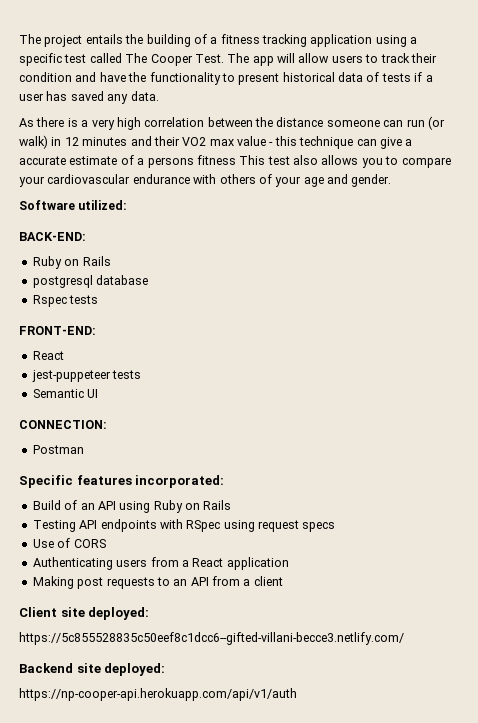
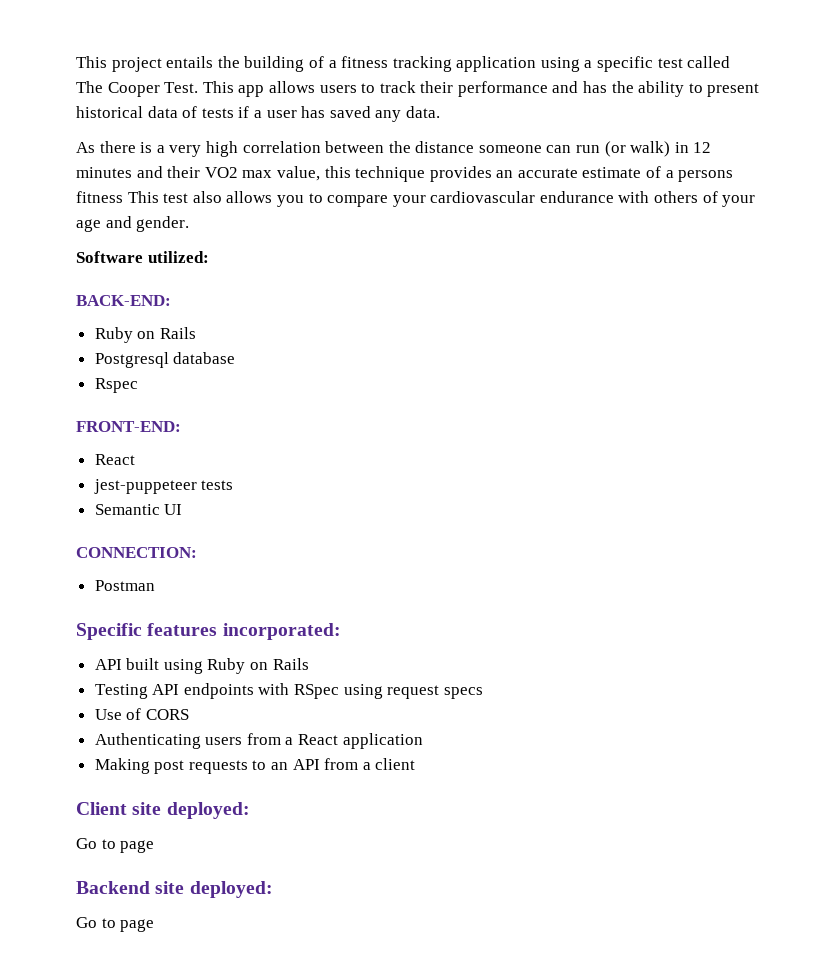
[19,34,41,44] The -> [76,56,107,68] This
[227,53,437,66] [19,72,221,85] The app will allow users to track their condition and have the functionality -> [202,81,685,97] This app allows users to track their performance and has the ability
[237,136,413,149] value - this technique can give a -> [276,166,514,182] value, this technique provides an
[32,275,93,288] postgresql -> [94,352,169,368] Postgresql
[69,295,99,304] tests -> (138, 385) none
[32,500,116,510] Build of an API -> [94,658,160,670] API built
[19,632,404,645] https://5c855528835c50eef8c1dcc6--gifted-villani-becce3.netlify.com/ -> [76,838,155,853] Go to page
[19,688,297,701] https://np-cooper-api.herokuapp.com/api/v1/auth -> [76,917,155,932] Go to page

